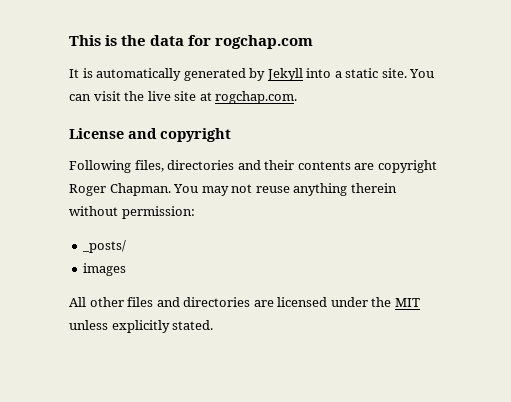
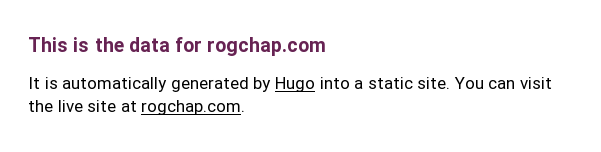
[266,68,303,81] Jekyll -> [274,77,315,92] Hugo
[69,128,231,142] [69,160,437,173] [69,183,397,196] [69,206,195,219] [82,240,127,253] [83,263,127,276] [69,297,420,307] [69,320,214,333] // License and copyright // Following files, directories and their contents are copyright Roger Chapman. You may not reuse anything therein without permission: // _posts/ // images // All other files and directories are licensed under the MIT unless explicitly stated. -> (246, 107) none

